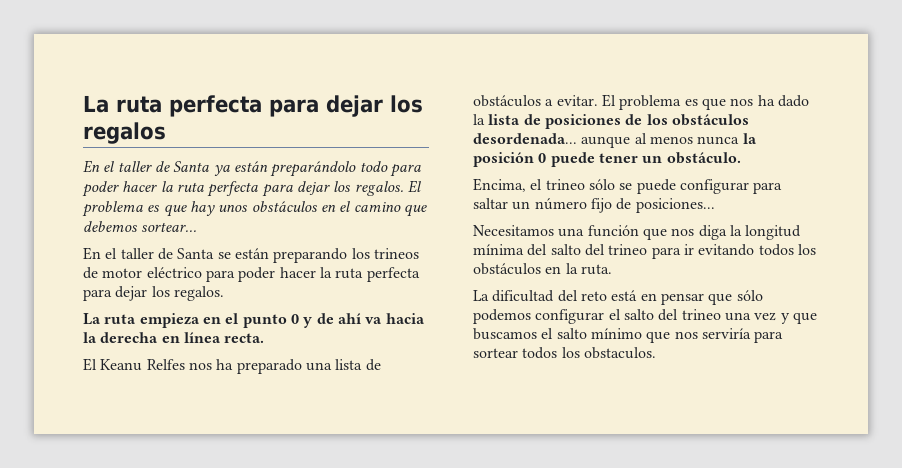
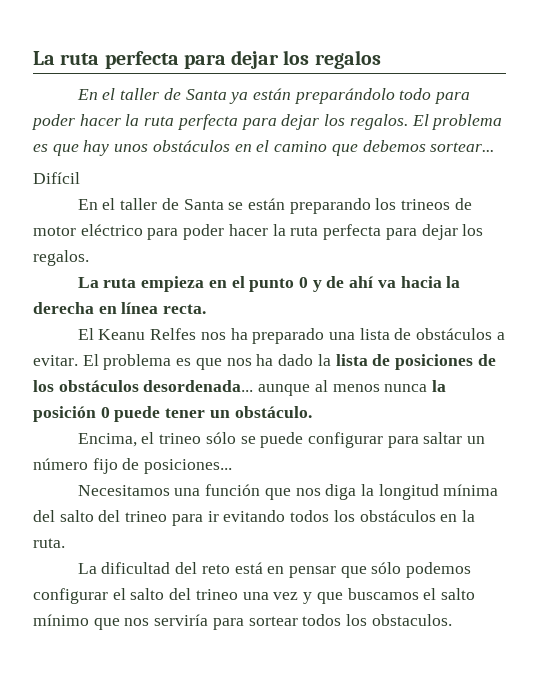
(198, 227) none -> [33,172,80,184] // Difícil

